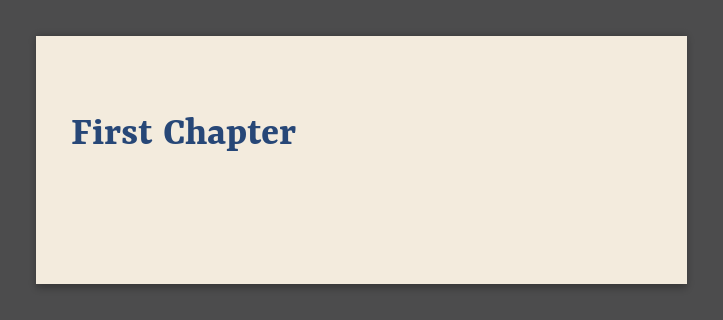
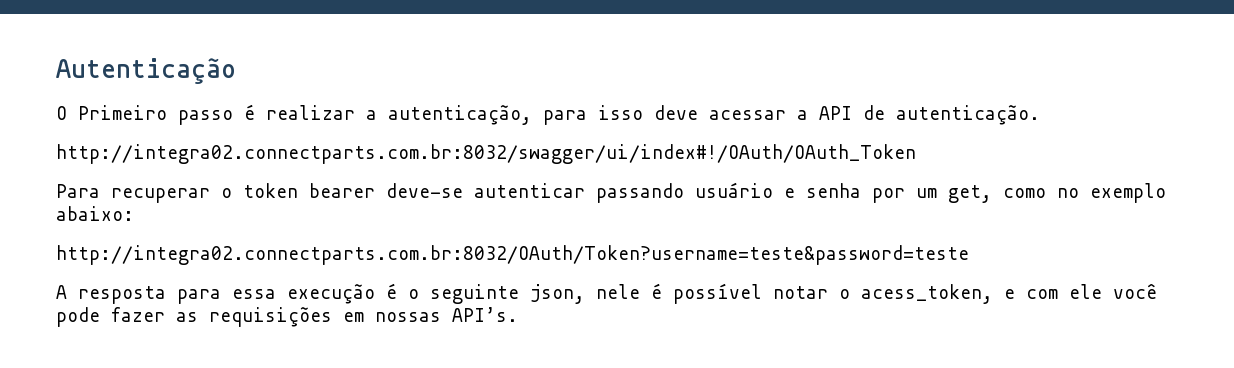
[71,117,297,151] First Chapter -> [56,58,236,84] [56,104,1040,125] [56,144,916,164] [56,182,1166,203] [56,206,134,221] [56,245,969,265] [56,283,1157,304] [56,307,518,327] Autenticação // O Primeiro passo é realizar a autenticação, para isso deve acessar a API de autenticação. // http://integra02.connectparts.com.br:8032/swagger/ui/index#!/OAuth/OAuth_Token // Para recuperar o token bearer deve-se autenticar passando usuário e senha por um get, como no exemplo abaixo: // http://integra02.connectparts.com.br:8032/OAuth/Token?username=teste&password=teste // A resposta para essa execução é o seguinte json, nele é possível notar o acess_token, e com ele você pode fazer as requisições em nossas API’s.

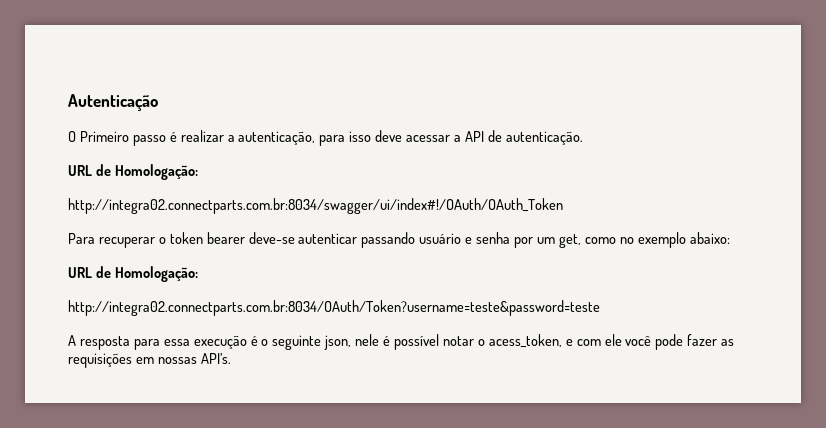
[56,144,916,164] http://integra02.connectparts.com.br:8032/swagger/ui/index#!/OAuth/OAuth_Token -> [68,164,198,180] [68,198,563,214] URL de Homologação: // http://integra02.connectparts.com.br:8034/swagger/ui/index#!/OAuth/OAuth_Token
[56,245,969,265] http://integra02.connectparts.com.br:8032/OAuth/Token?username=teste&password=teste -> [68,266,198,282] [68,300,600,316] URL de Homologação: // http://integra02.connectparts.com.br:8034/OAuth/Token?username=teste&password=teste

